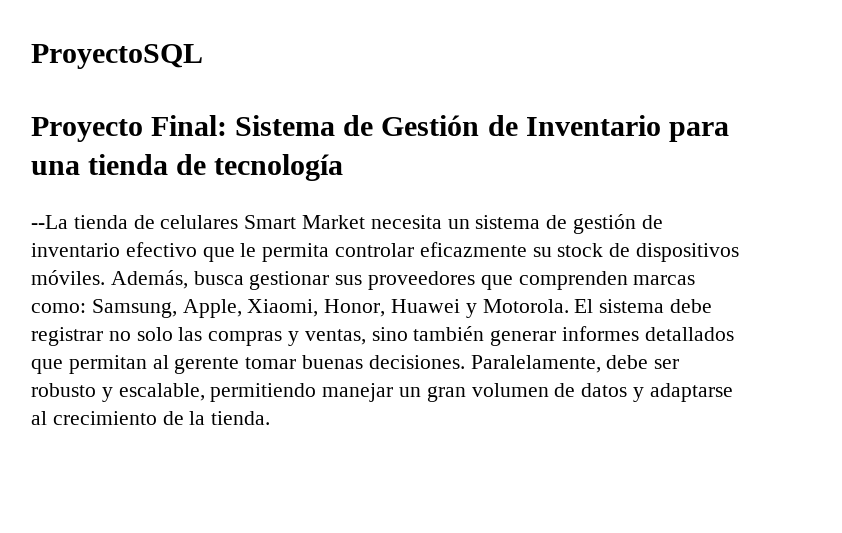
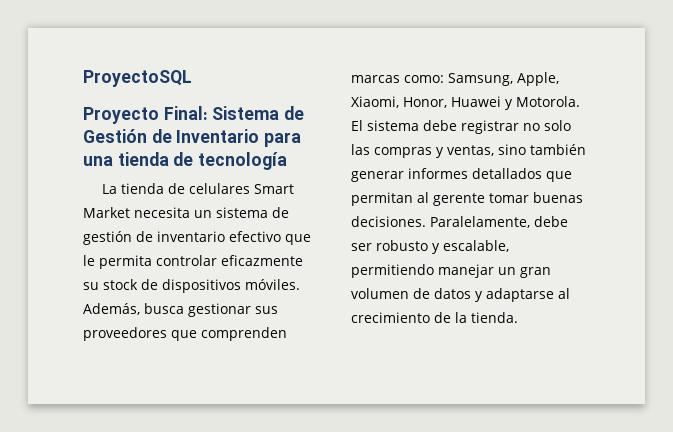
[31,215,68,229] --La -> [101,184,117,194] La

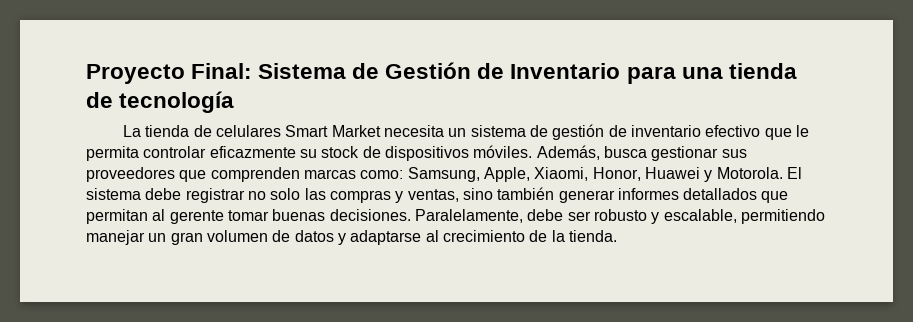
[83,70,192,87] ProyectoSQL // -> (86, 74) none

